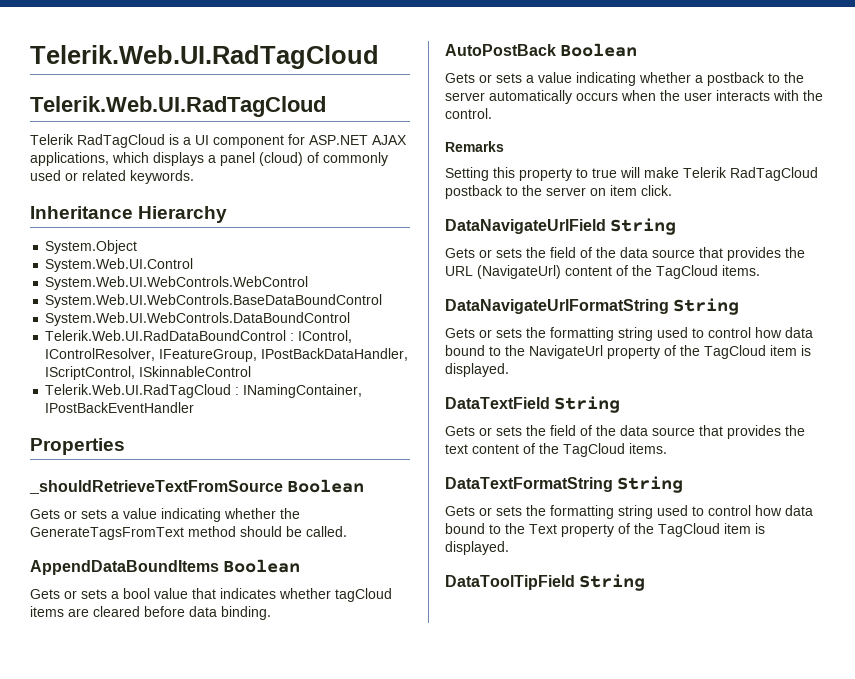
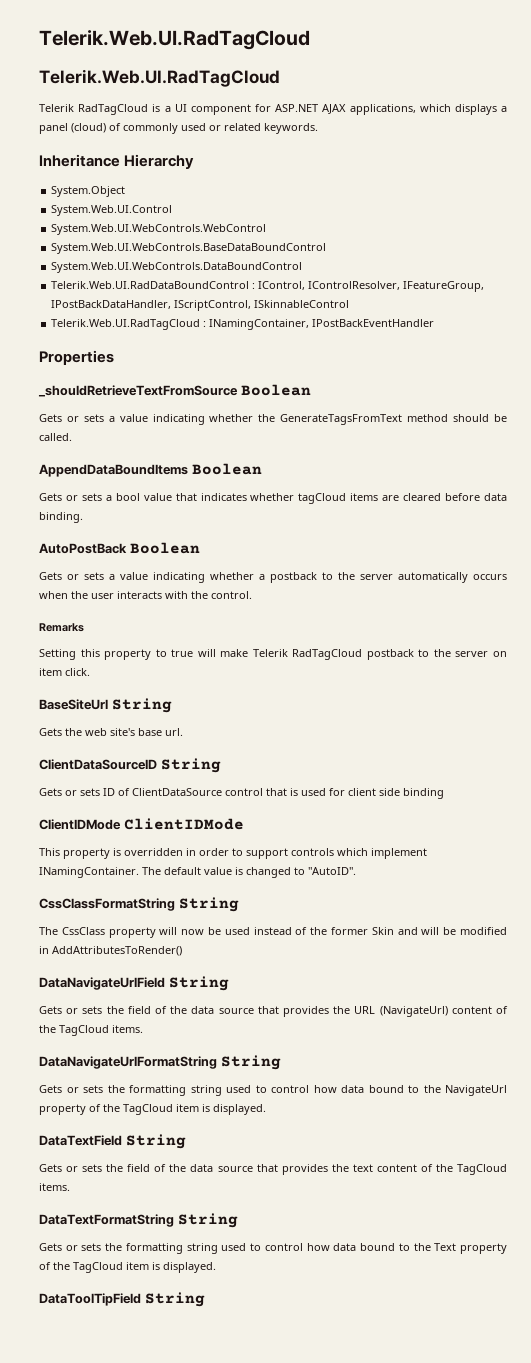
(672, 190) none -> [39,698,172,713] [39,728,183,736] [39,758,221,773] [39,788,444,799] [39,818,244,830] [39,848,427,859] [39,867,356,878] [39,897,239,912] [39,927,508,938] [39,946,182,956] // BaseSiteUrl String // Gets the web site's base url. // ClientDataSourceID String // Gets or sets ID of ClientDataSource control that is used for client side binding // ClientIDMode ClientIDMode // This property is overridden in order to support controls which implement INamingContainer. The default value is changed to "AutoID". // CssClassFormatString String // The CssClass property will now be used instead of the former Skin and will be modified in AddAttributesToRender()

